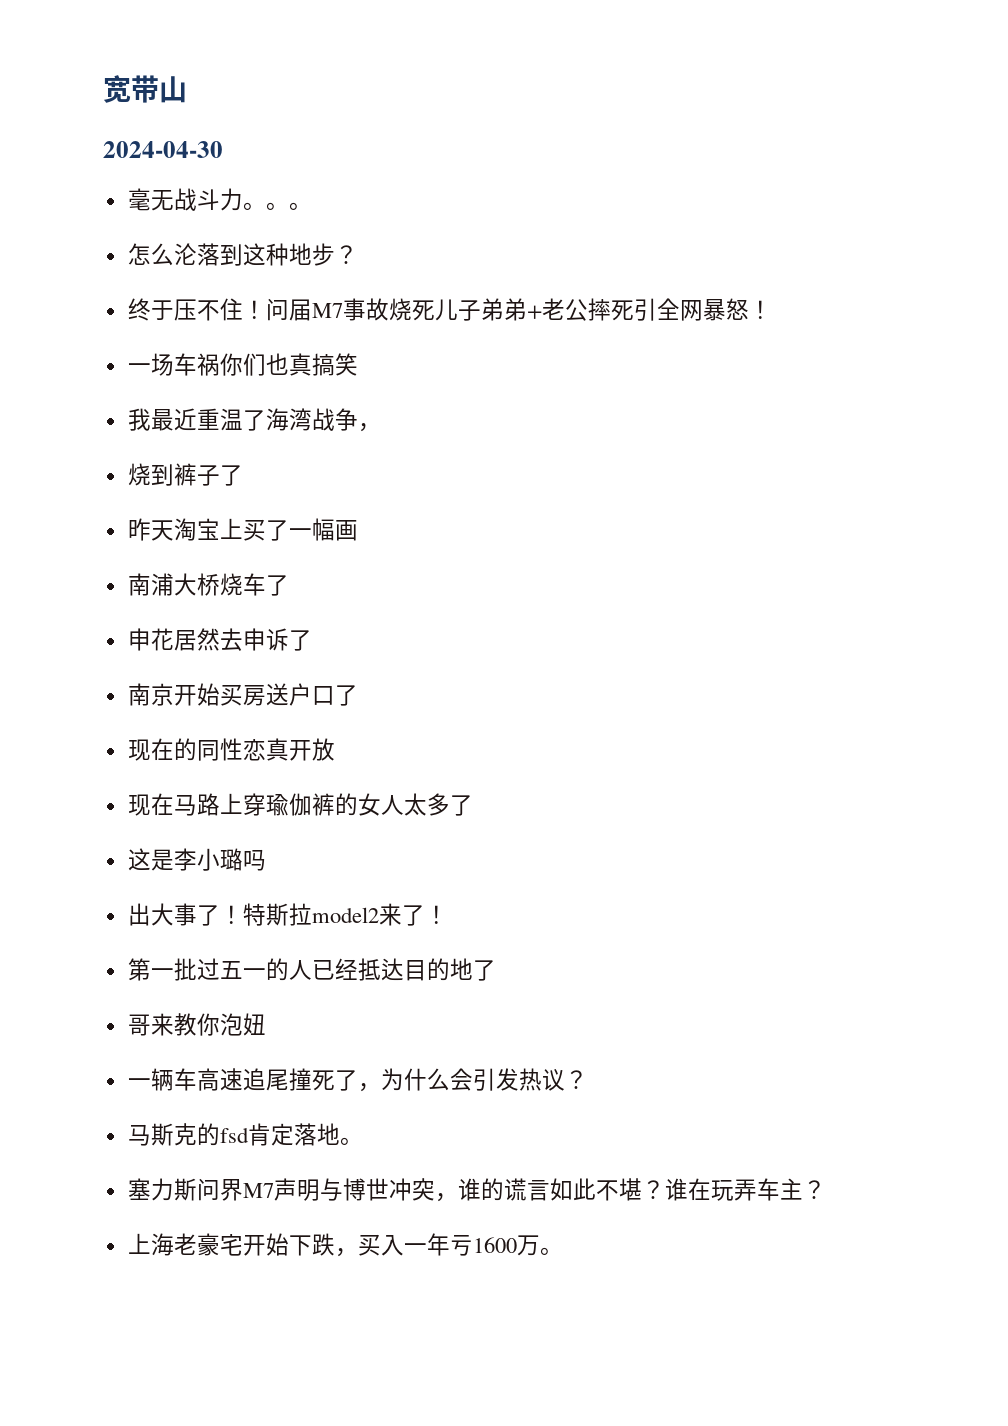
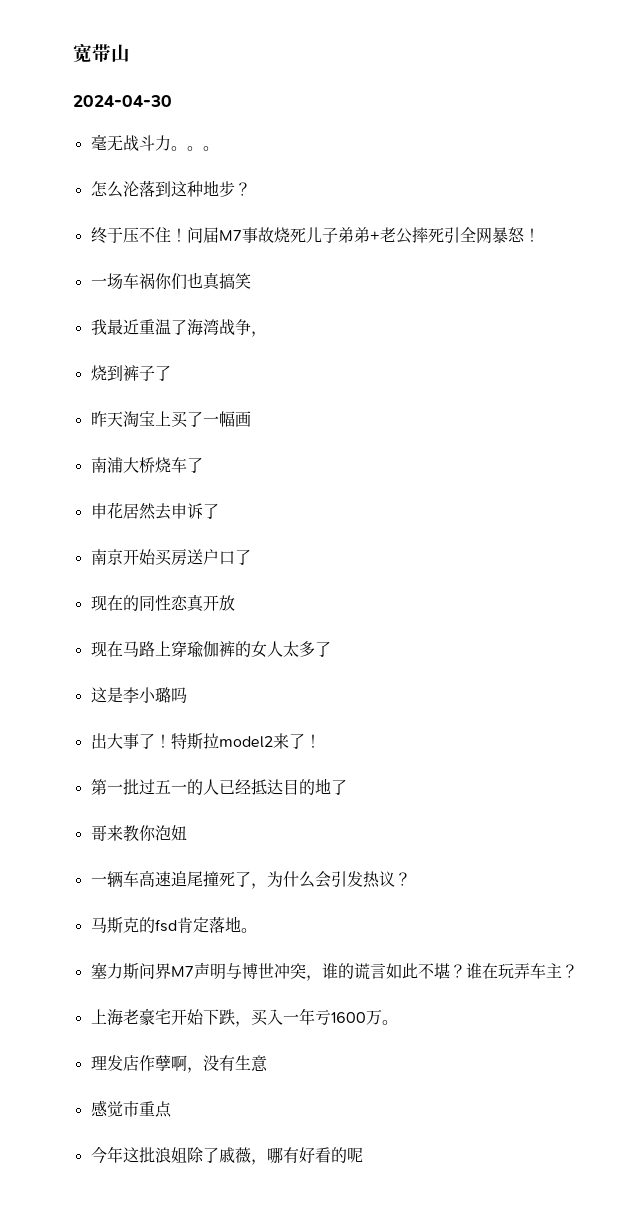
(563, 1251) none -> [90,1055,268,1073] [90,1100,172,1118] [90,1146,363,1165] // 理发店作孽啊，没有生意 // 感觉市重点 // 今年这批浪姐除了戚薇，哪有好看的呢

